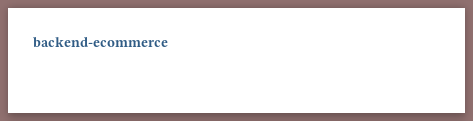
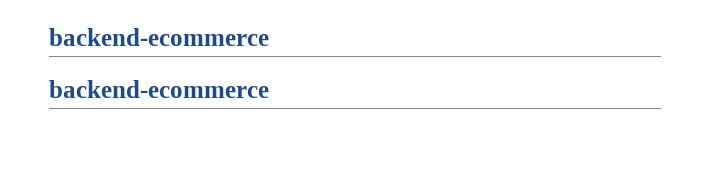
[33,37,168,48] backend-ecommerce -> [49,28,269,46] [49,80,269,98] backend-ecommerce // backend-ecommerce

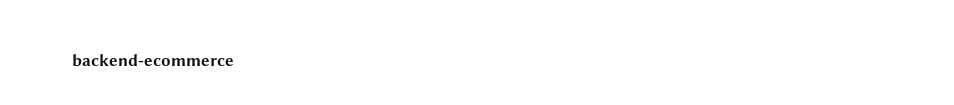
[49,28,269,46] [49,80,269,98] backend-ecommerce // backend-ecommerce -> [72,54,234,67] backend-ecommerce

